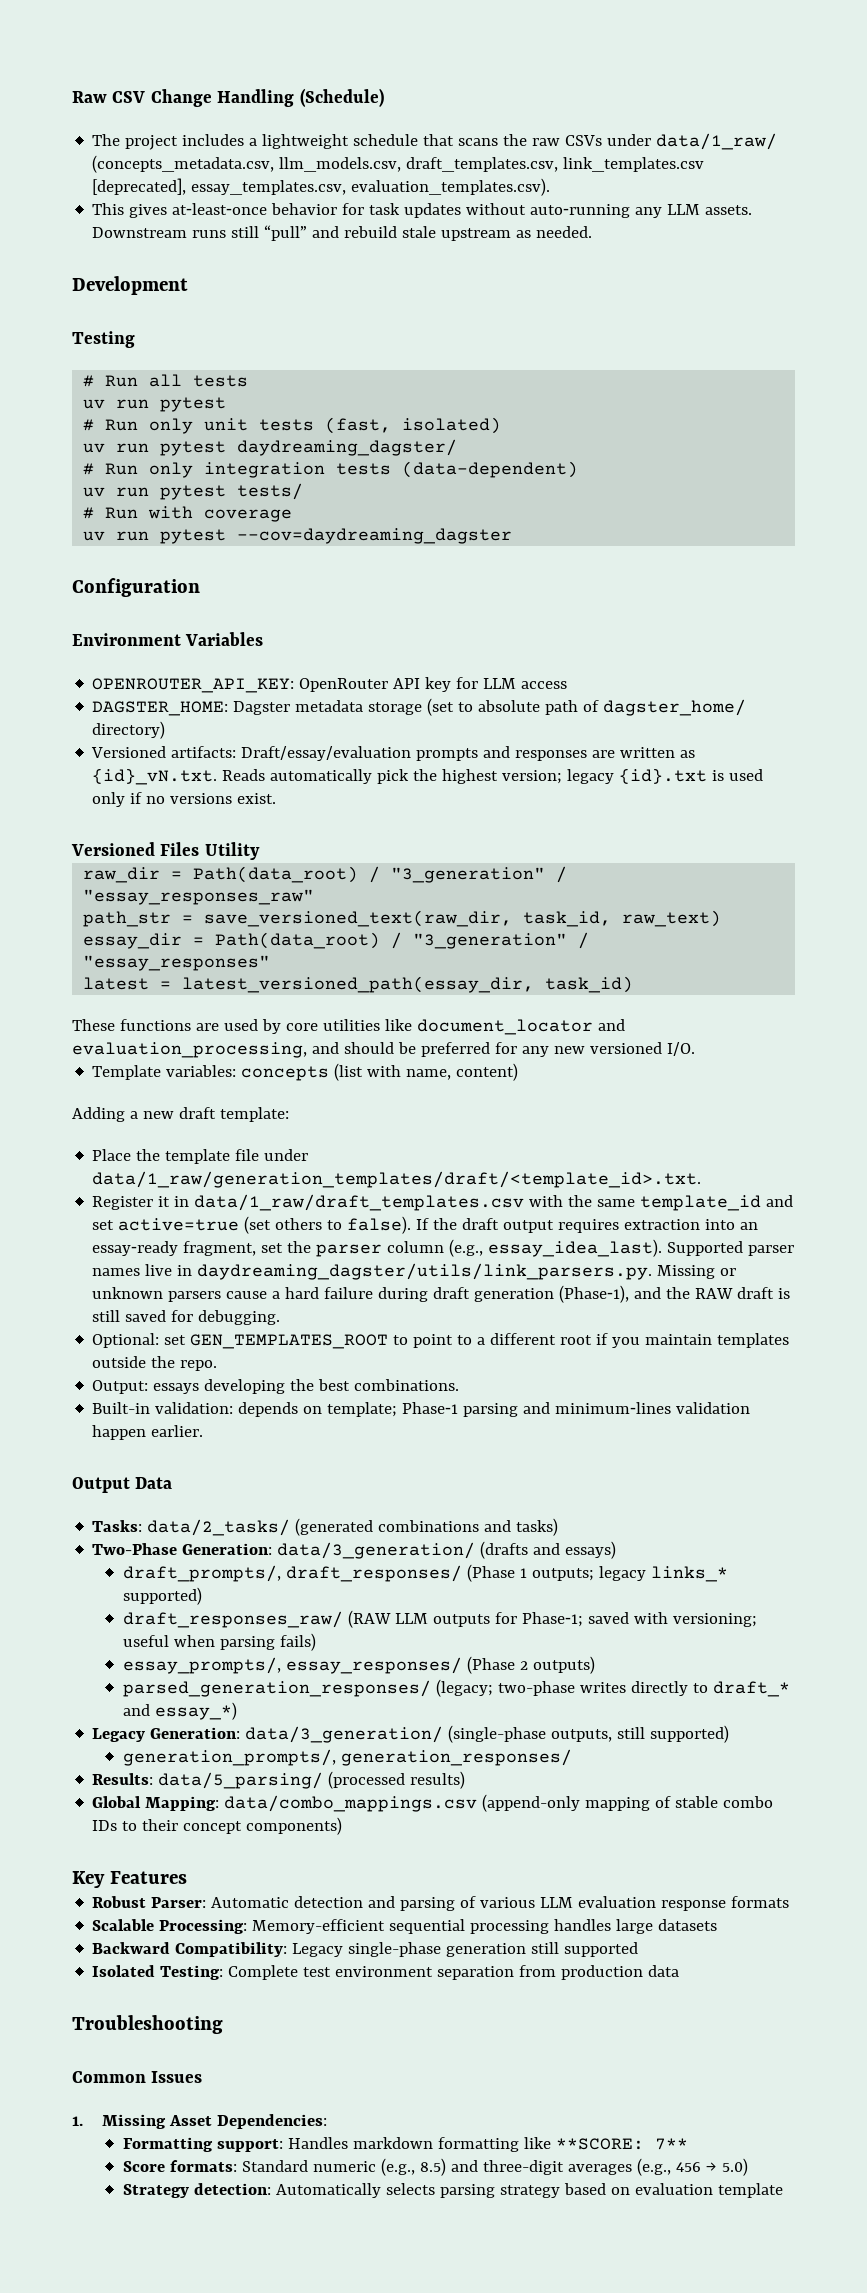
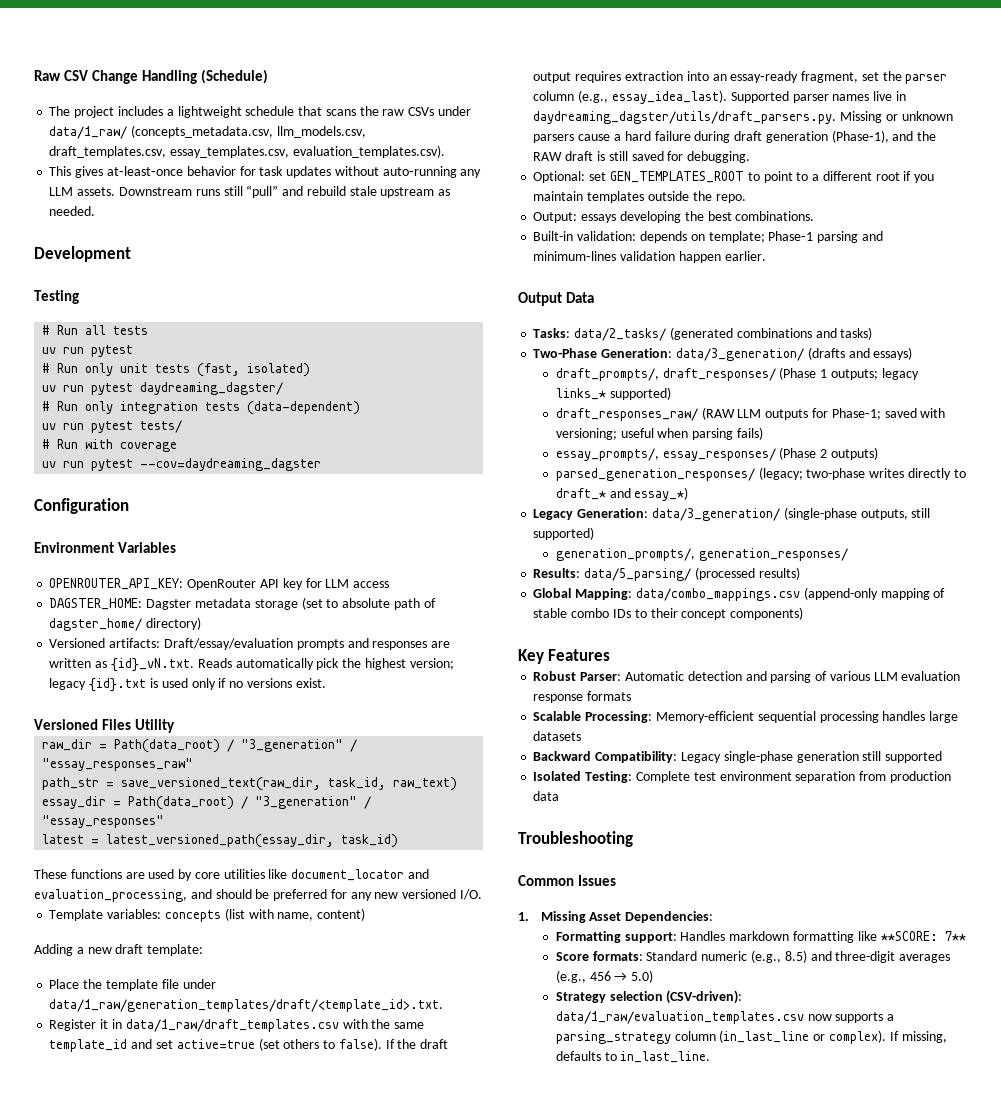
[563,157,705,172] [92,178,187,195] link_templates.csv [deprecated], -> (167, 152) none
[197,1263,653,1280] daydreaming_dagster/utils/link_parsers.py. -> [533,111,837,124] daydreaming_dagster/utils/draft_parsers.py.
[193,2183,783,2198] detection: Automatically selects parsing strategy based on evaluation template -> [609,990,743,1004] [555,1011,895,1024] [555,1030,947,1044] [555,1051,711,1063] selection (CSV-driven): data/1_raw/evaluation_templates.csv now supports a parsing_strategy column (in_last_line or complex). If missing, defaults to in_last_line.

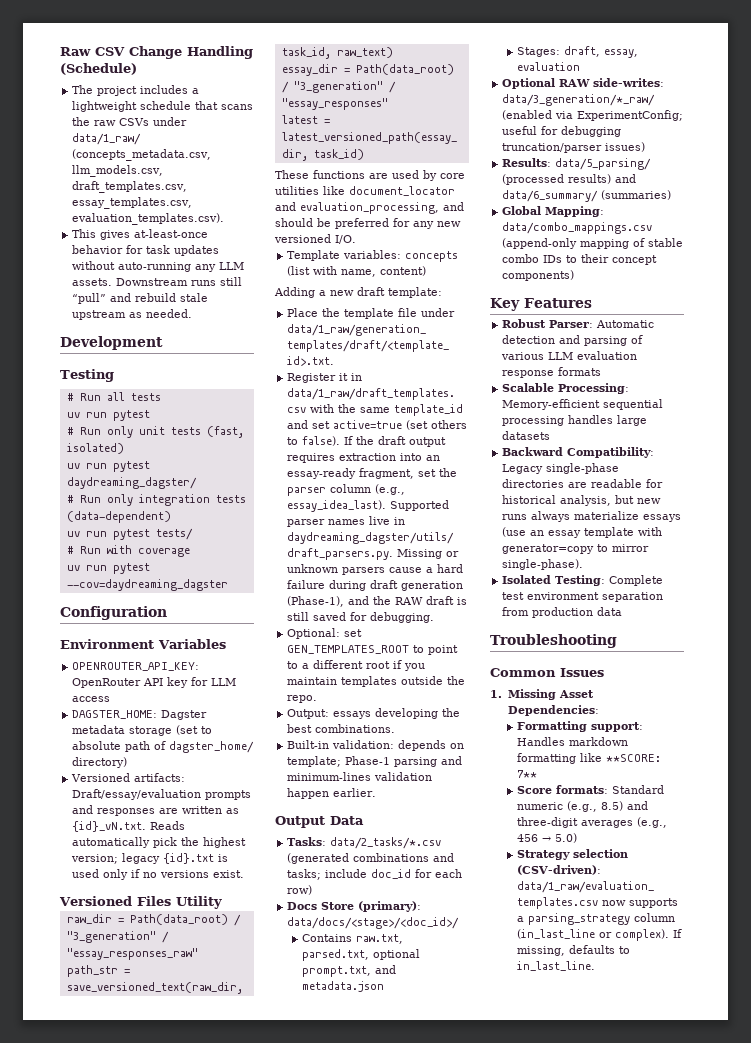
[574,328,667,341] data/2_tasks/ -> [330,837,442,849] data/2_tasks/*.csv
[840,327,873,340] [533,347,913,361] [555,367,919,381] [555,387,671,400] [555,407,946,421] [555,427,764,440] [555,447,879,461] [555,467,966,481] [555,487,689,501] [533,507,931,521] [533,527,595,540] [555,548,848,561] tasks) // Two-Phase Generation: data/3_generation/ (drafts and essays) // draft_prompts/, draft_responses/ (Phase 1 outputs; legacy links_* supported) // draft_responses_raw/ (RAW LLM outputs for Phase‑1; saved with versioning; useful when parsing fails) // essay_prompts/, essay_responses/ (Phase 2 outputs) // parsed_generation_responses/ (legacy; two-phase writes directly to draft_* and essay_*) // Legacy Generation: data/3_generation/ (single-phase outputs, still supported) // generation_prompts/, generation_responses/ -> [287,869,463,880] [287,885,313,895] [287,901,422,912] [287,917,460,929] [301,934,403,944] [301,949,420,961] [301,965,396,977] [301,981,384,992] [516,46,638,58] [516,62,580,71] [502,78,665,89] [502,94,656,106] [502,110,684,121] [502,126,622,137] [502,142,646,153] tasks; include doc_id for each row) // Docs Store (primary): data/docs/<stage>/<doc_id>/ // Contains raw.txt, parsed.txt, optional prompt.txt, and metadata.json // Stages: draft, essay, evaluation // Optional RAW side-writes: data/3_generation/*_raw/ (enabled via ExperimentConfig; useful for debugging truncation/parser issues)
(800, 573) none -> [615,174,637,183] [502,190,672,202] and data/6_summary/ (summaries)
[796,751,943,763] generation still supported -> [502,479,664,488] [502,495,662,506] [502,511,682,522] [502,527,663,538] [502,544,650,554] [502,559,584,570] directories are readable for historical analysis, but new runs always materialize essays (use an essay template with generator=copy to mirror single-phase).

